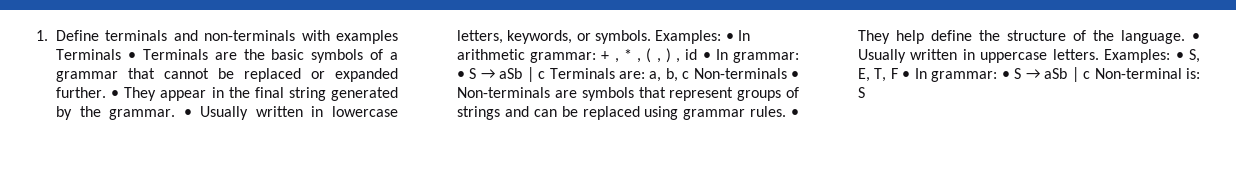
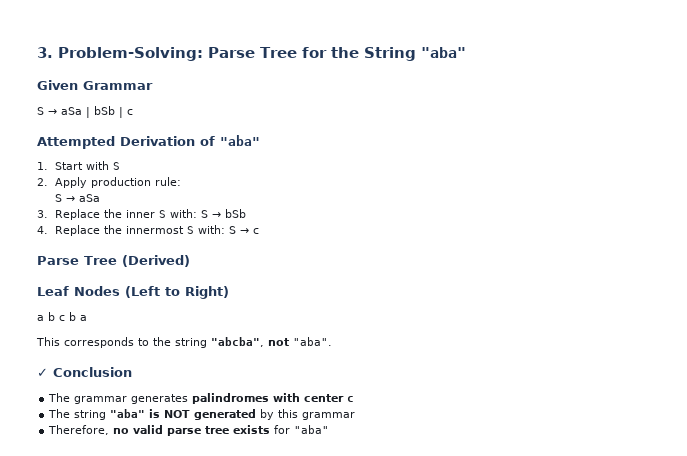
[36,30,399,44] [56,49,398,63] [56,68,398,82] [56,87,398,101] [56,106,398,120] [457,30,750,44] [457,48,799,63] [457,67,799,82] [457,87,799,101] [457,106,799,120] [858,30,1200,44] [858,49,1200,63] [858,67,1200,82] [858,87,865,98] 1. Define terminals and non-terminals with examples Terminals • Terminals are the basic symbols of a grammar that cannot be replaced or expanded further. • They appear in the final string generated by the grammar. • Usually written in lowercase letters, keywords, or symbols. Examples: • In arithmetic grammar: + , * , ( , ) , id • In grammar: • S → aSb | c Terminals are: a, b, c Non-terminals • Non-terminals are symbols that represent groups of strings and can be replaced using grammar rules. • They help define the structure of the language. • Usually written in uppercase letters. Examples: • S, E, T, F • In grammar: • S → aSb | c Non-terminal is: S -> [37,47,466,61] [37,80,153,90] [37,106,133,118] [37,135,260,149] [37,161,120,170] [37,177,181,188] [54,194,100,202] [37,209,246,220] [37,225,259,236] [37,255,190,267] [37,286,229,299] [37,312,87,321] [36,337,332,348] [37,367,132,377] [48,393,355,404] [48,409,356,420] [48,425,330,436] 3. Problem-Solving: Parse Tree for the String "aba" // Given Grammar // S → aSa | bSb | c // Attempted Derivation of "aba" // 1. Start with S // 2. Apply production rule: // S → aSa // 3. Replace the inner S with: S → bSb // 4. Replace the innermost S with: S → c // Parse Tree (Derived) // Leaf Nodes (Left to Right) // a b c b a // This corresponds to the string "abcba", not "aba". // ✓ Conclusion // The grammar generates palindromes with center c // The string "aba" is NOT generated by this grammar // Therefore, no valid parse tree exists for "aba"

